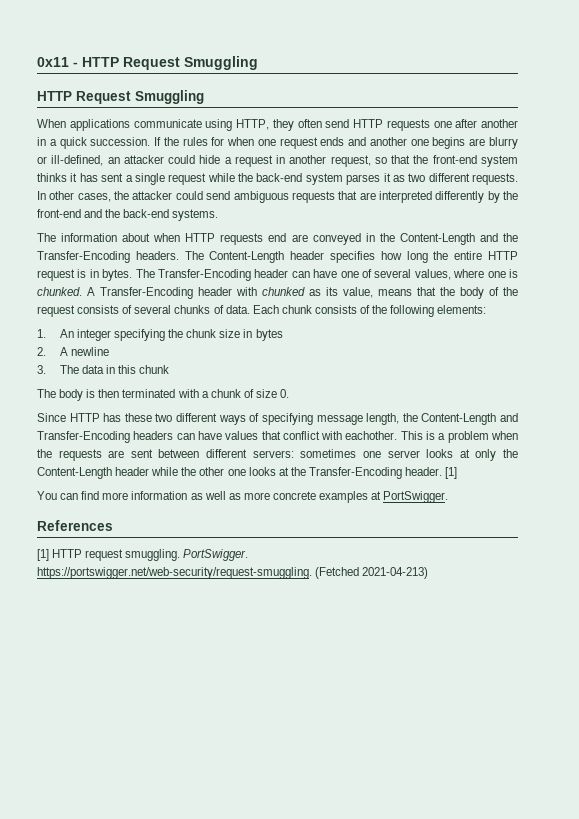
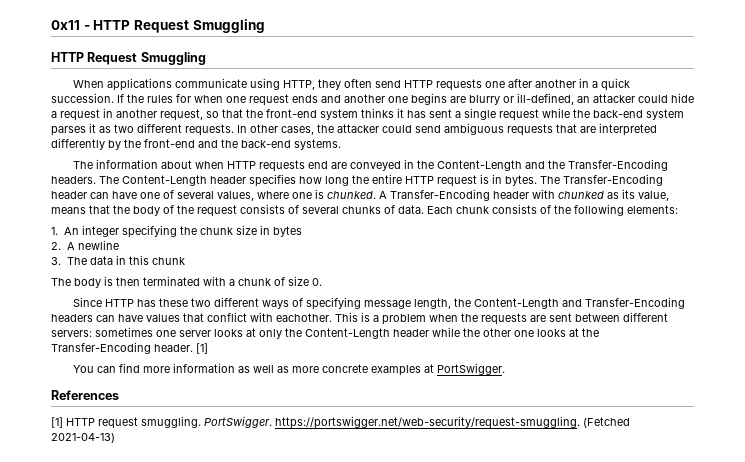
[362,567,429,579] 2021-04-213) -> [51,433,115,443] 2021-04-13)

